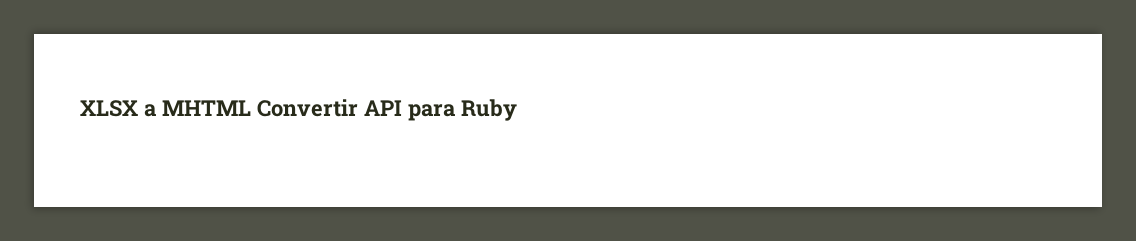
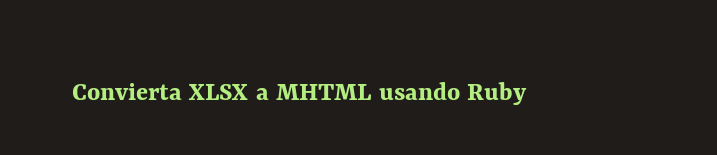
(80, 108) none -> [72,83,182,100] Convierta
[256,99,455,121] Convertir API para -> [378,82,460,100] usando

